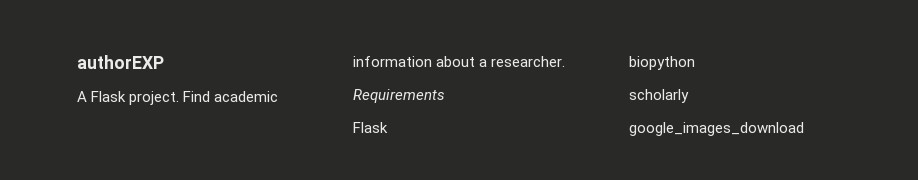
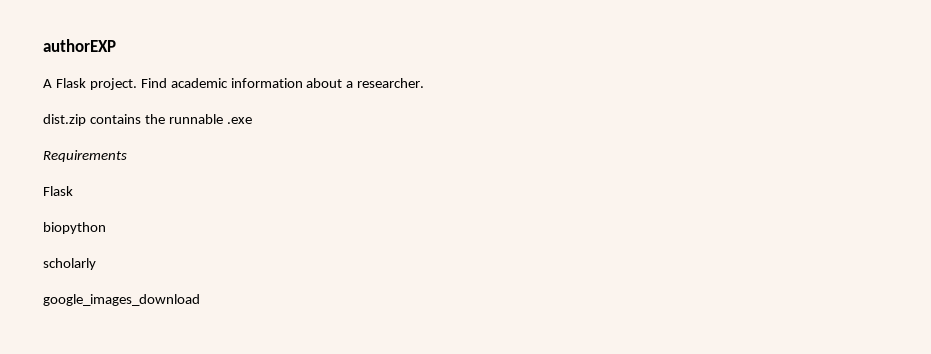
(566, 61) none -> [43,114,252,126] // dist.zip contains the runnable .exe

